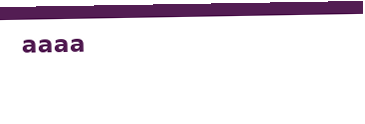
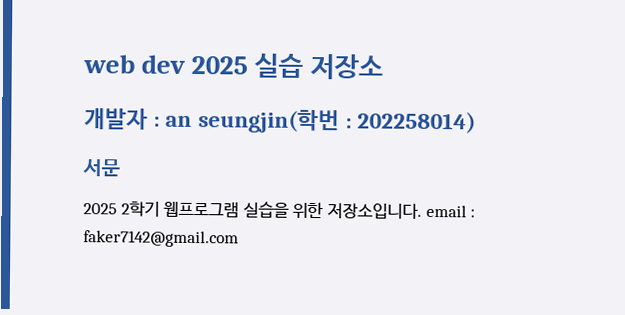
[21,38,86,53] aaaa -> [83,52,383,80] [84,108,477,134] [82,159,120,177] [83,201,476,220] [83,230,239,248] web dev 2025 실습 저장소 // 개발자 : an seungjin(학번 : 202258014) // 서문 // 2025 2학기 웹프로그램 실습을 위한 저장소입니다. email : faker7142@gmail.com

